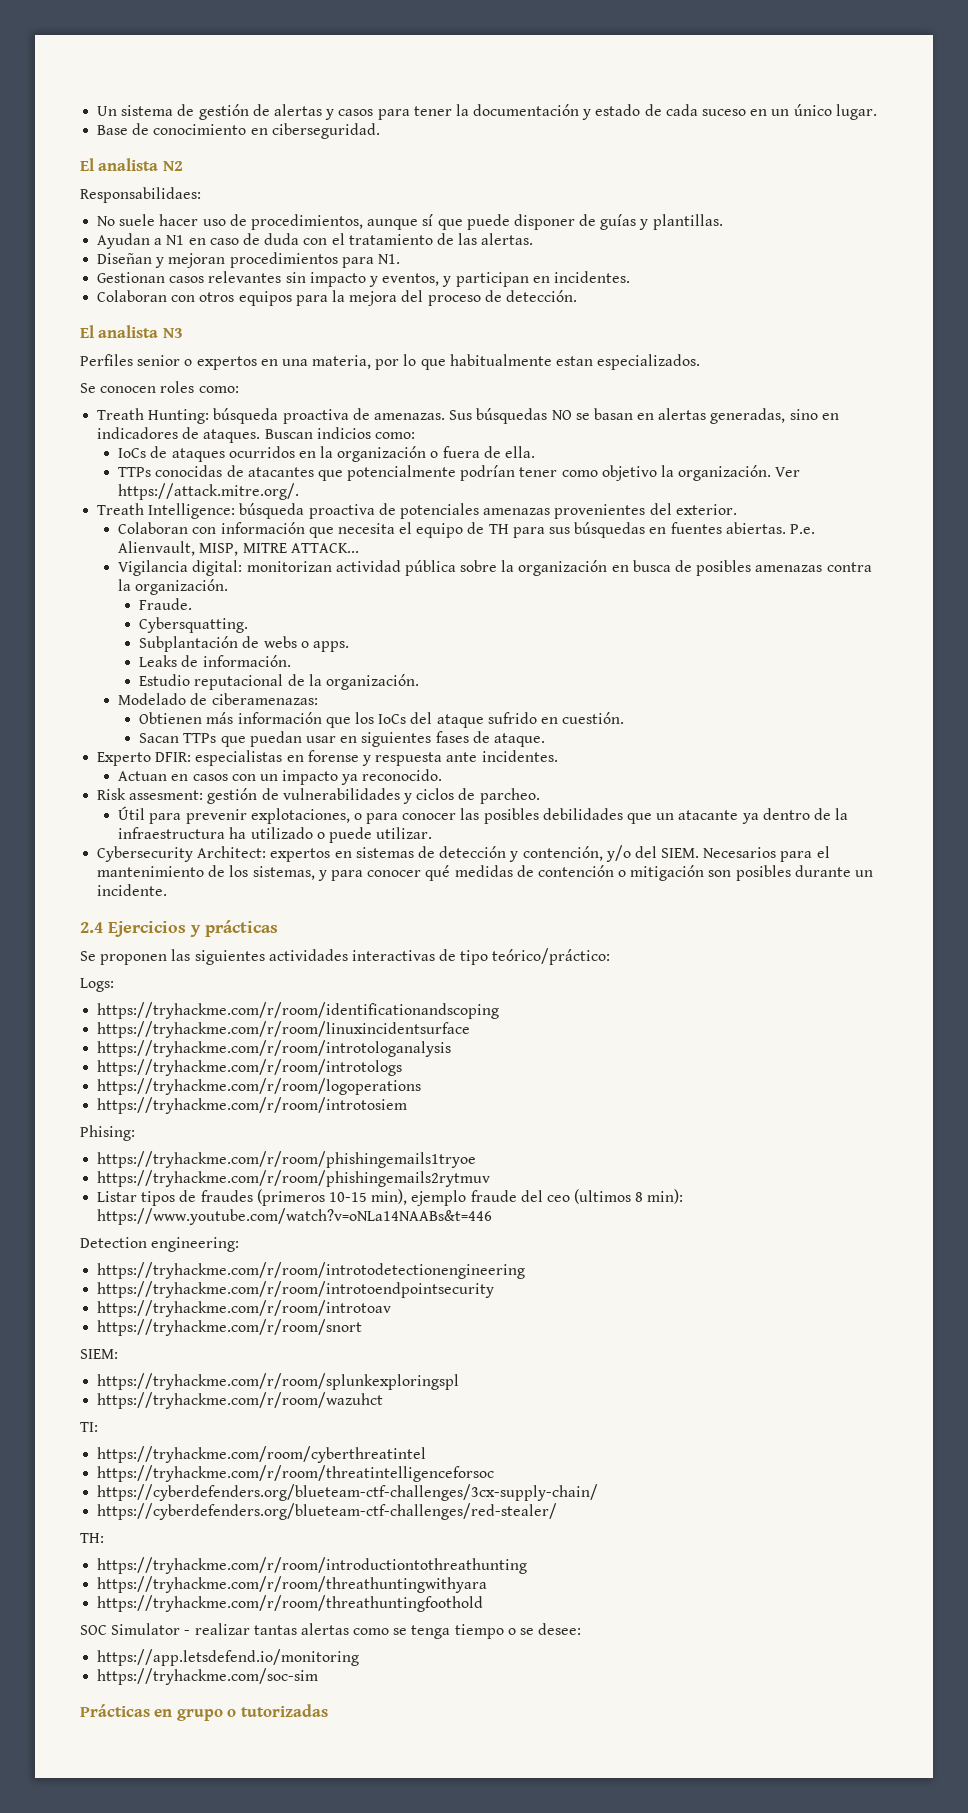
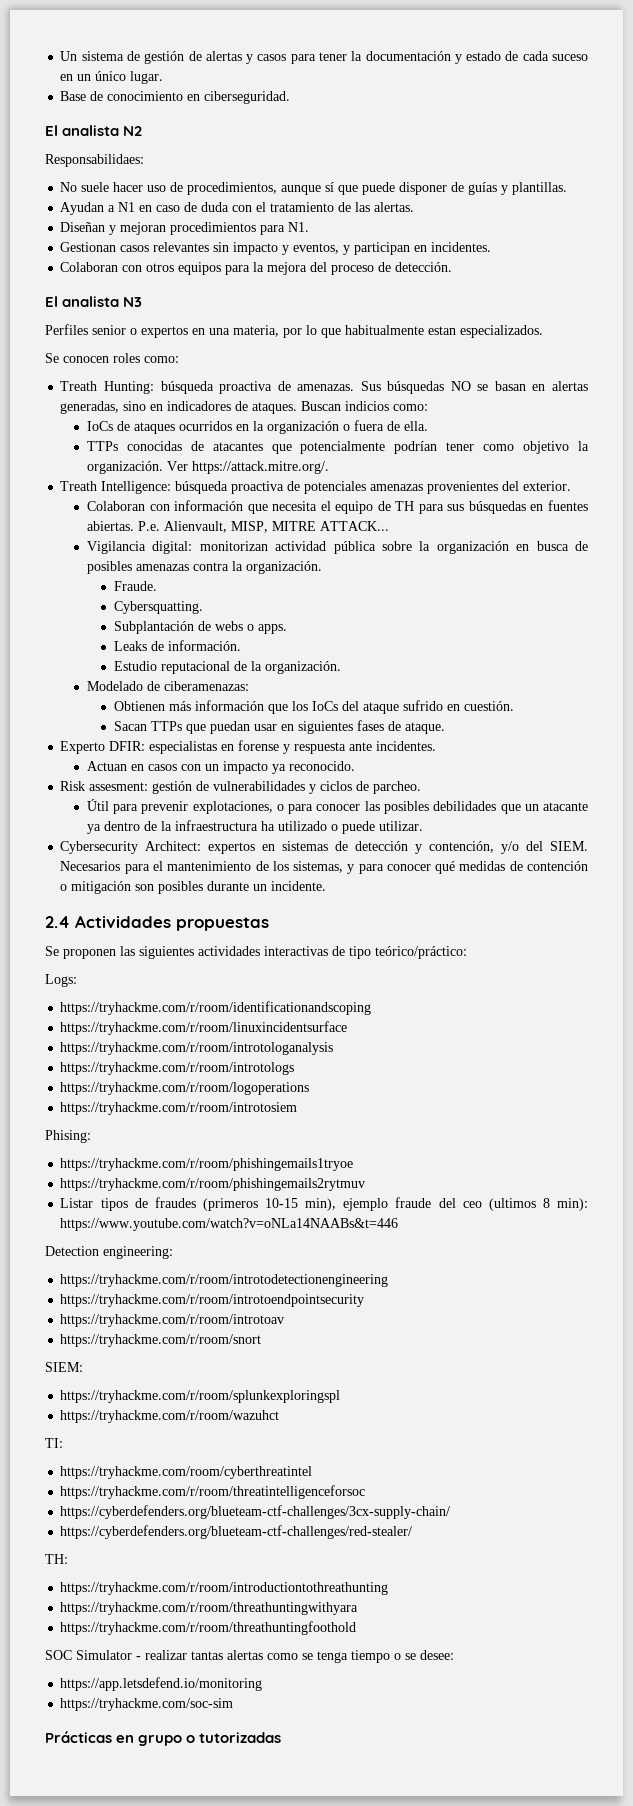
[108,920,278,937] Ejercicios y prácticas -> [75,915,269,931] Actividades propuestas

